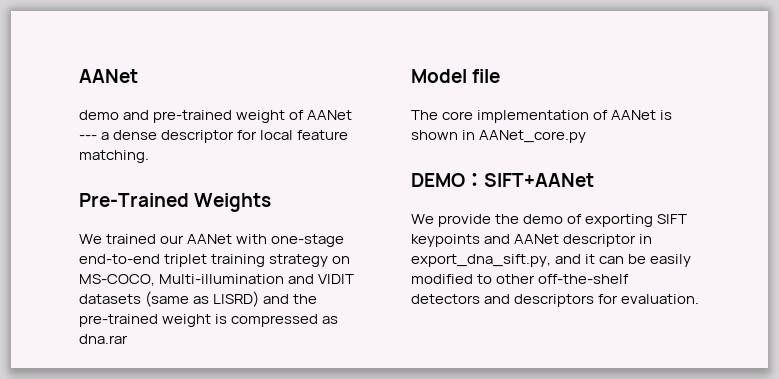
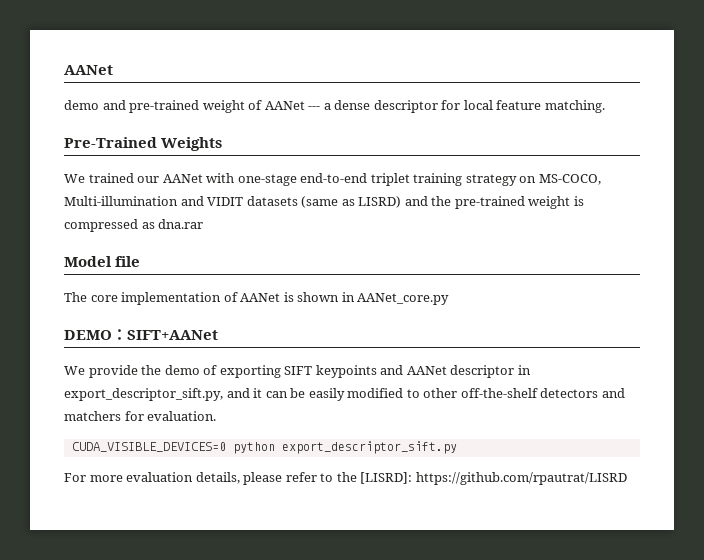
[411,254,551,267] export_dna_sift.py, -> [64,388,223,401] export_descriptor_sift.py,
[514,294,595,307] descriptors -> [64,411,121,421] matchers
(700, 299) none -> [71,441,457,454] [64,472,627,485] // CUDA_VISIBLE_DEVICES=0 python export_descriptor_sift.py // For more evaluation details, please refer to the [LISRD]: https://github.com/rpautrat/LISRD

